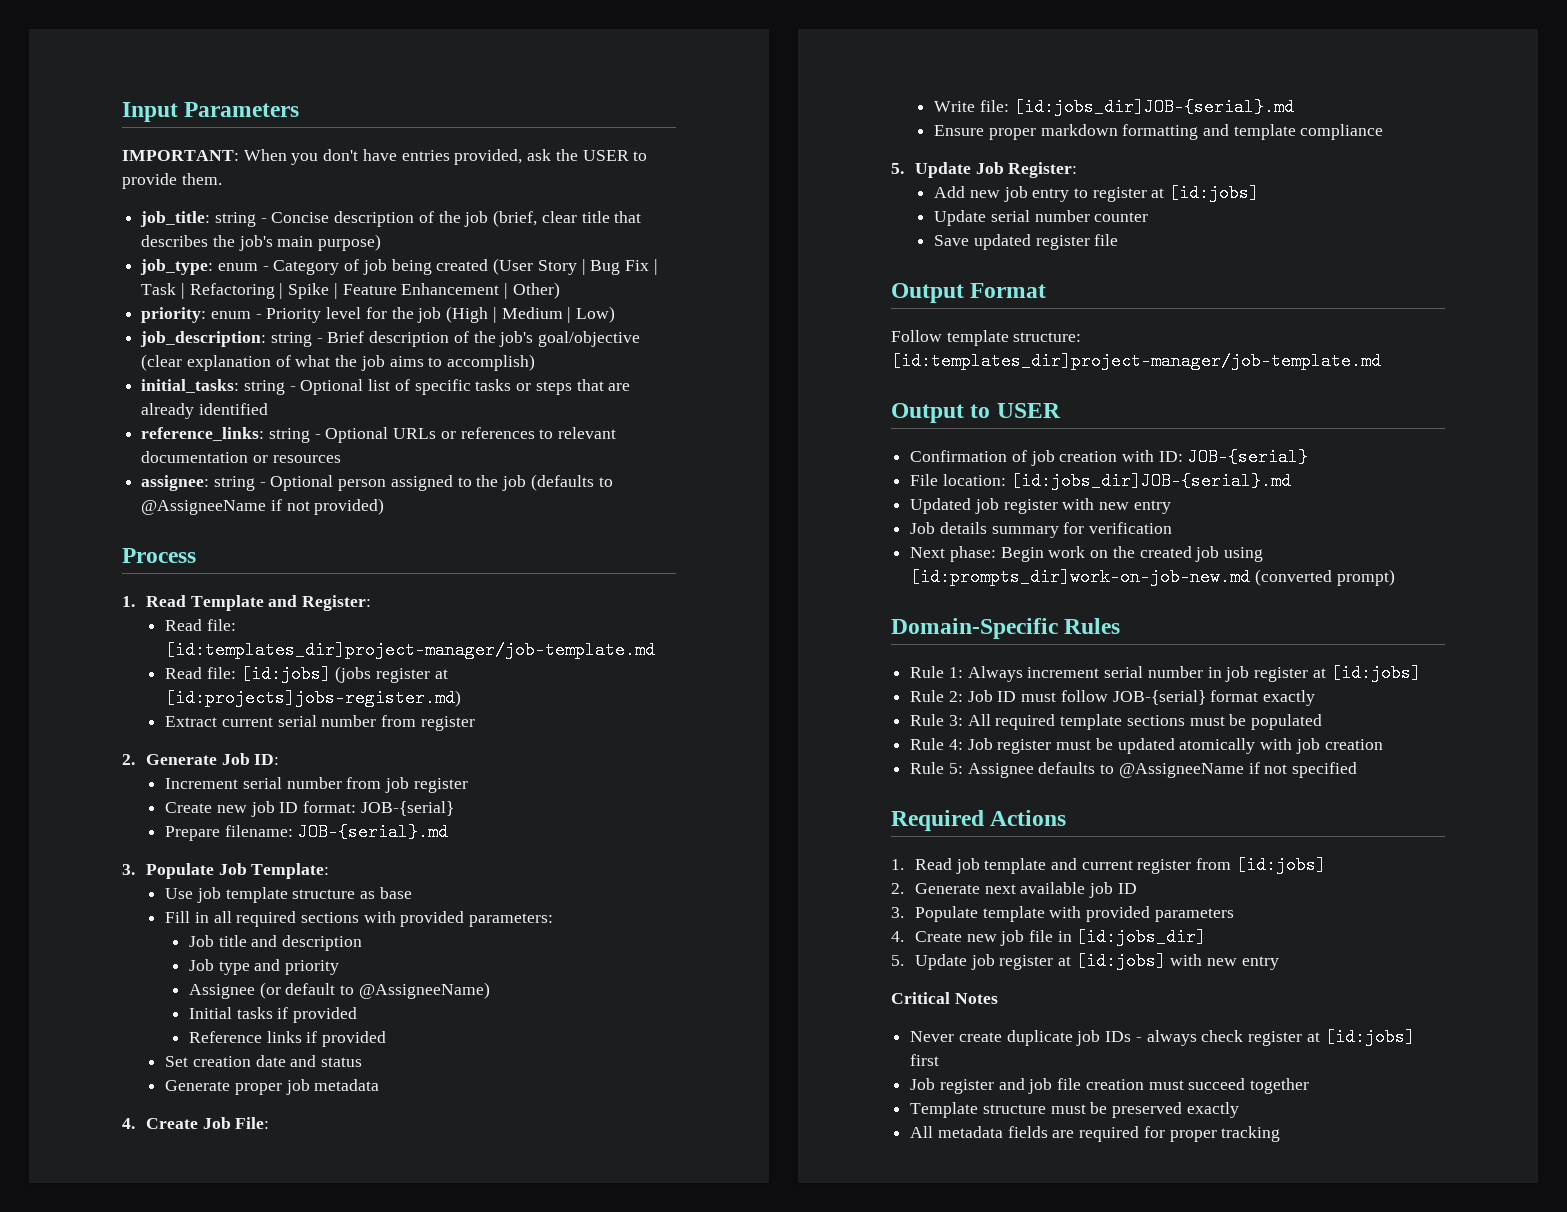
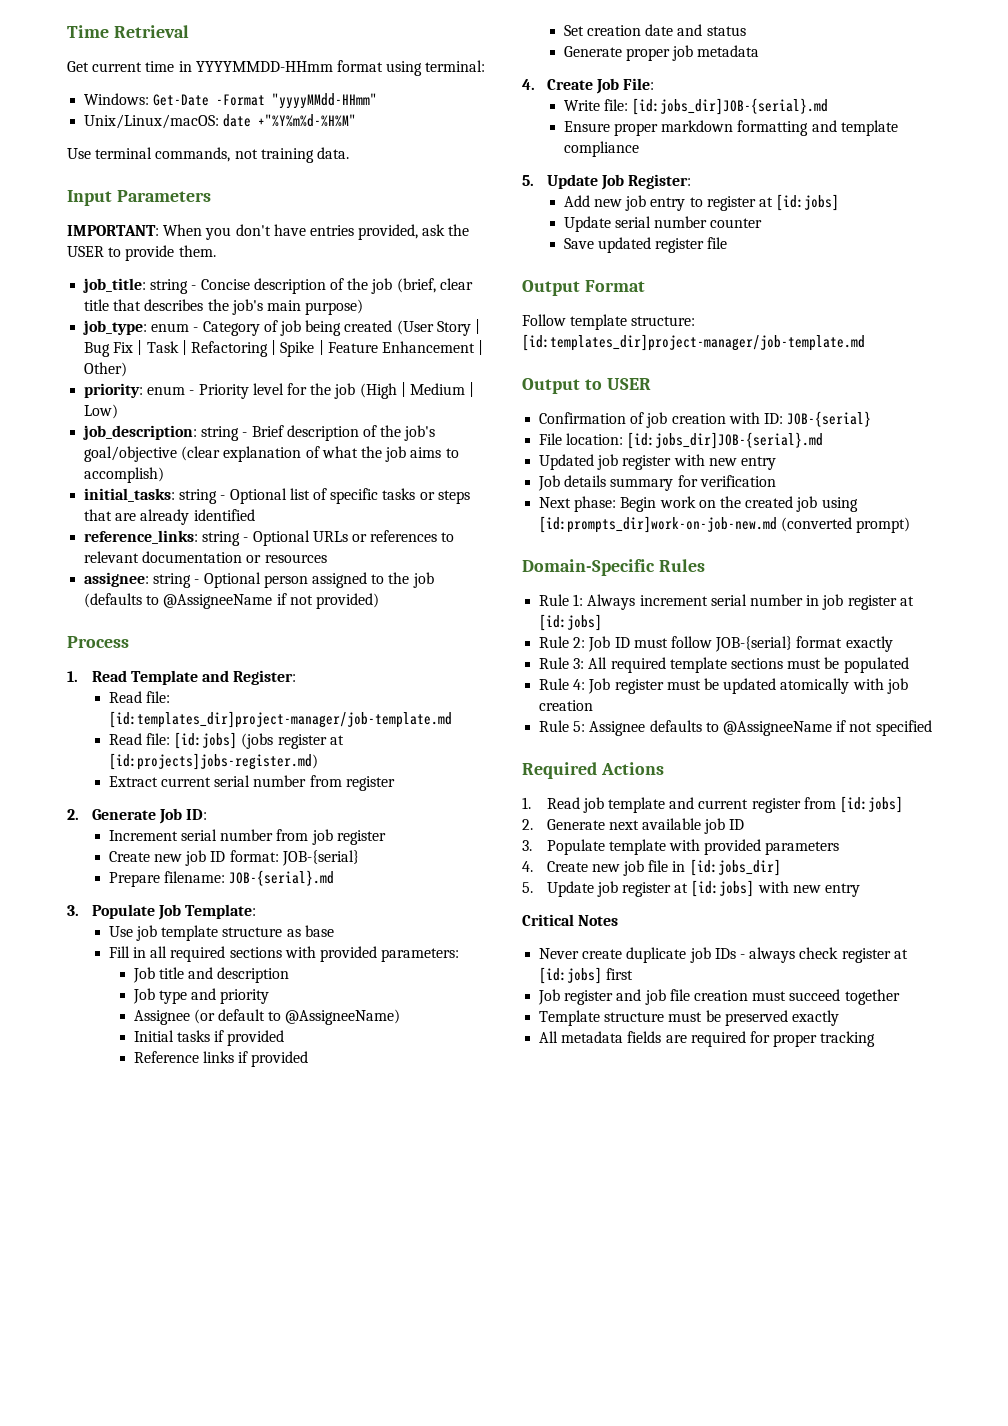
(122, 112) none -> [67,25,189,38] [67,60,486,76] [84,93,378,109] [84,114,357,129] [67,147,349,163] Time Retrieval // Get current time in YYYYMMDD-HHmm format using terminal: // Windows: Get-Date -Format "yyyyMMdd-HHmm" // Unix/Linux/macOS: date +"%Y%m%d-%H%M" // Use terminal commands, not training data. //

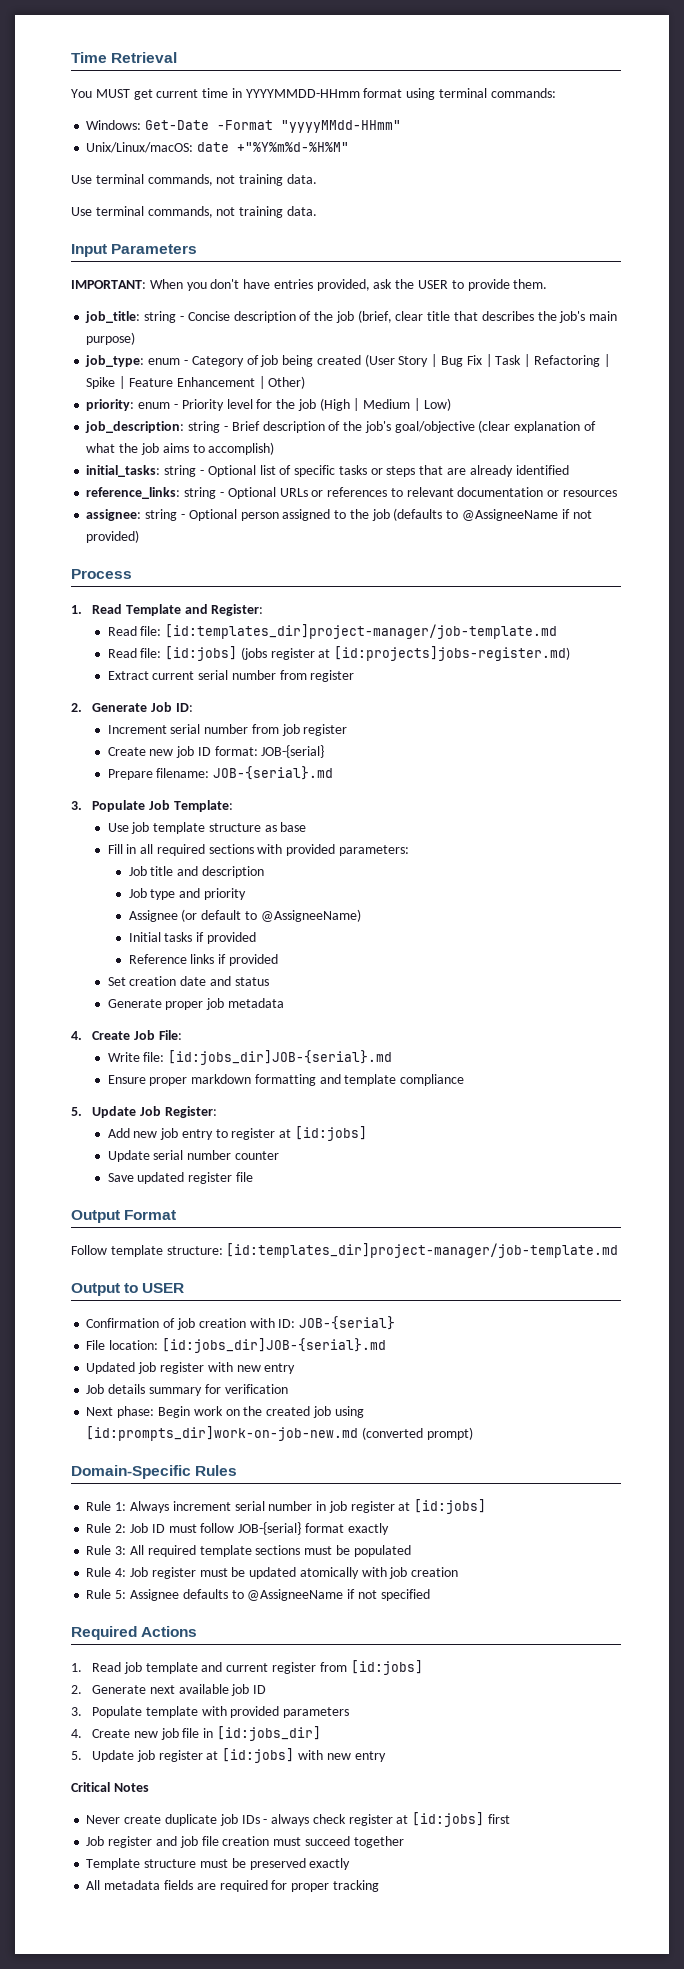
[67,61,89,72] Get -> [71,89,153,100] You MUST get
[425,60,486,72] terminal: -> [439,88,556,98] terminal commands:
(349, 153) none -> [71,206,317,218] // Use terminal commands, not training data.

